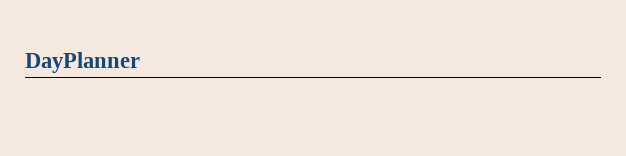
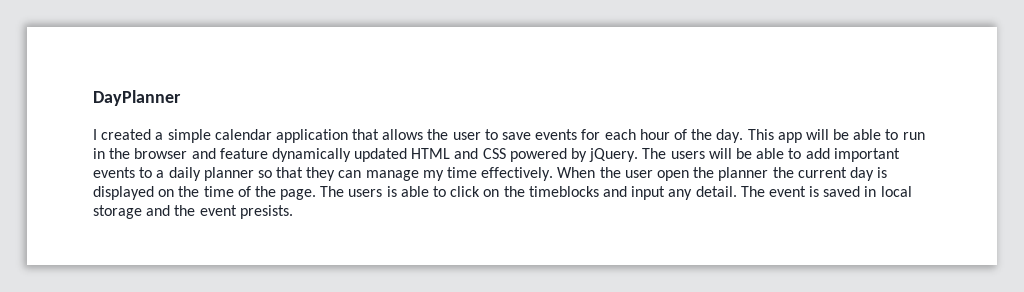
(140, 62) none -> [93,129,925,143] [93,148,900,162] [93,167,888,181] [93,186,912,200] [93,205,293,219] // I created a simple calendar application that allows the user to save events for each hour of the day. This app will be able to run in the browser and feature dynamically updated HTML and CSS powered by jQuery. The users will be able to add important events to a daily planner so that they can manage my time effectively. When the user open the planner the current day is displayed on the time of the page. The users is able to click on the timeblocks and input any detail. The event is saved in local storage and the event presists.

